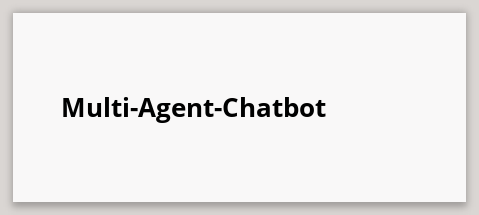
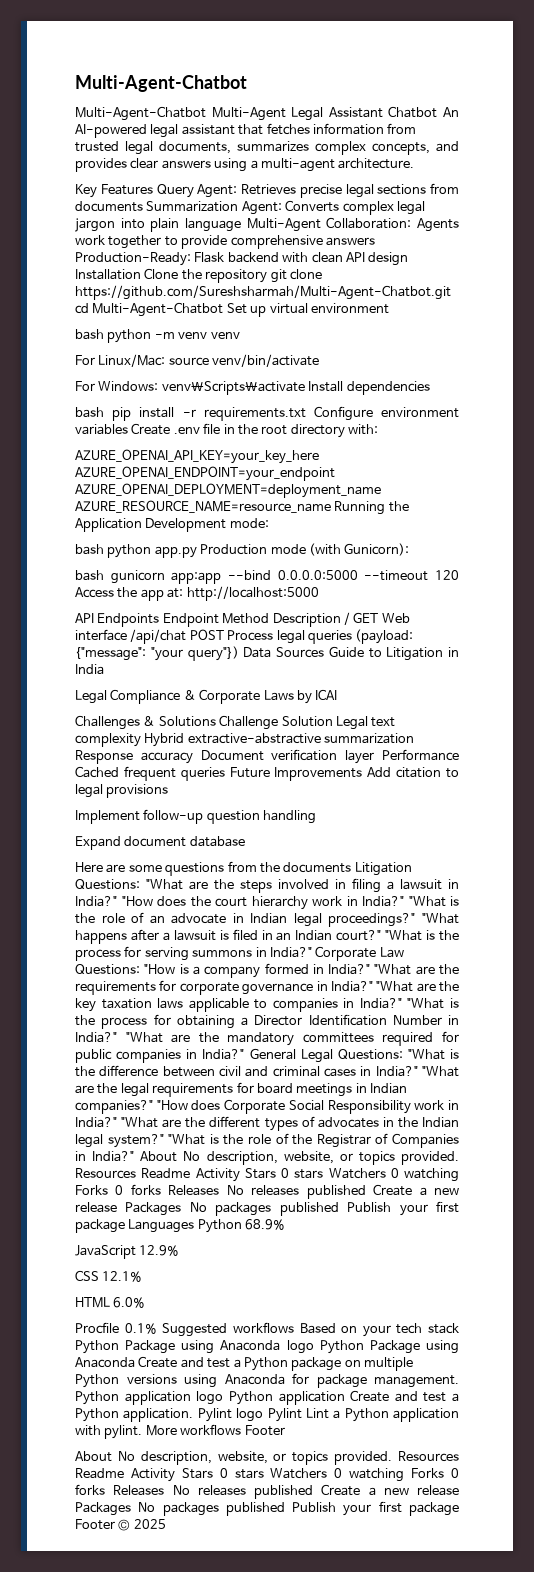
[61,97,326,123] Multi-Agent-Chatbot -> [75,75,247,92] [75,106,459,121] [75,123,417,138] [75,141,459,155] [75,158,415,172] [75,183,459,198] [75,200,425,215] [75,217,459,232] [75,235,375,249] [75,252,409,266] [75,268,322,283] [75,285,451,300] [75,302,389,317] [75,329,240,343] [75,354,320,367] [75,381,430,395] [75,406,460,421] [75,423,378,438] [75,449,319,464] [75,466,335,481] [75,483,381,498] [75,500,409,515] [75,518,269,532] [75,543,410,558] [75,570,459,584] [75,586,319,601] [75,612,410,627] [75,629,414,644] [75,646,459,661] [75,664,104,675] [75,689,338,704] [75,715,396,730] [75,733,415,747] [75,749,459,764] [75,766,459,781] [75,784,169,798] [75,809,317,824] [75,836,245,850] [75,861,412,876] [75,878,459,893] [75,896,459,910] [75,912,459,927] [75,929,459,944] [75,946,404,961] [75,963,460,978] [75,980,459,995] [75,998,459,1012] [75,1014,459,1029] [75,1031,459,1046] [75,1048,459,1063] [75,1065,459,1077] [75,1082,407,1097] [75,1099,459,1114] [75,1116,459,1131] [75,1133,459,1148] [75,1151,459,1165] [75,1168,459,1182] [75,1184,460,1199] [75,1201,459,1216] [75,1219,286,1233] [75,1245,180,1259] [75,1270,143,1282] [75,1297,146,1308] [75,1322,459,1337] [75,1340,459,1354] [75,1356,413,1371] [75,1373,459,1388] [75,1390,459,1405] [75,1408,459,1422] [75,1424,285,1439] [75,1451,459,1465] [75,1468,460,1482] [75,1484,459,1499] [75,1501,459,1516] [75,1519,166,1531] Multi-Agent-Chatbot // Multi-Agent-Chatbot Multi-Agent Legal Assistant Chatbot An AI-powered legal assistant that fetches information from trusted legal documents, summarizes complex concepts, and provides clear answers using a multi-agent architecture. // Key Features Query Agent: Retrieves precise legal sections from documents Summarization Agent: Converts complex legal jargon into plain language Multi-Agent Collaboration: Agents work together to provide comprehensive answers Production-Ready: Flask backend with clean API design Installation Clone the repository git clone https://github.com/Sureshsharmah/Multi-Agent-Chatbot.git cd Multi-Agent-Chatbot Set up virtual environment // bash python -m venv venv // For Linux/Mac: source venv/bin/activate // For Windows: venv\Scripts\activate Install dependencies // bash pip install -r requirements.txt Configure environment variables Create .env file in the root directory with: // AZURE_OPENAI_API_KEY=your_key_here AZURE_OPENAI_ENDPOINT=your_endpoint AZURE_OPENAI_DEPLOYMENT=deployment_name AZURE_RESOURCE_NAME=resource_name Running the Application Development mode: // bash python app.py Production mode (with Gunicorn): // bash gunicorn app:app --bind 0.0.0.0:5000 --timeout 120 Access the app at: http://localhost:5000 // API Endpoints Endpoint Method Description / GET Web interface /api/chat POST Process legal queries (payload: {"message": "your query"}) Data Sources Guide to Litigation in India // Legal Compliance & Corporate Laws by ICAI // Challenges & Solutions Challenge Solution Legal text complexity Hybrid extractive-abstractive summarization Response accuracy Document verification layer Performance Cached frequent queries Future Improvements Add citation to legal provisions // Implement follow-up question handling // Expand document database // Here are some questions from the documents Litigation Questions: "What are the steps involved in filing a lawsuit in India?" "How does the court hierarchy work in India?" "What is the role of an advocate in Indian legal proceedings?" "What happens after a lawsuit is filed in an Indian court?" "What is the process for serving summons in India?" Corporate Law Questions: "How is a company formed in India?" "What are the requirements for corporate governance in India?" "What are the key taxation laws applicable to companies in India?" "What is the process for obtaining a Director Identification Number in India?" "What are the mandatory committees required for public companies in India?" General Legal Questions: "What is the difference between civil and criminal cases in India?" "What are the legal requirements for board meetings in Indian companies?" "How does Corporate Social Responsibility work in India?" "What are the different types of advocates in the Indian legal system?" "What is the role of the Registrar of Companies in India?" About No description, website, or topics provided. Resources Readme Activity Stars 0 stars Watchers 0 watching Forks 0 forks Releases No releases published Create a new release Packages No packages published Publish your first package Languages Python 68.9% // JavaScript 12.9% // CSS 12.1% // HTML 6.0% // Procfile 0.1% Suggested workflows Based on your tech stack Python Package using Anaconda logo Python Package using Anaconda Create and test a Python package on multiple Python versions using Anaconda for package management. Python application logo Python application Create and test a Python application. Pylint logo Pylint Lint a Python application with pylint. More workflows Footer // About No description, website, or topics provided. Resources Readme Activity Stars 0 stars Watchers 0 watching Forks 0 forks Releases No releases published Create a new release Packages No packages published Publish your first package Footer © 2025

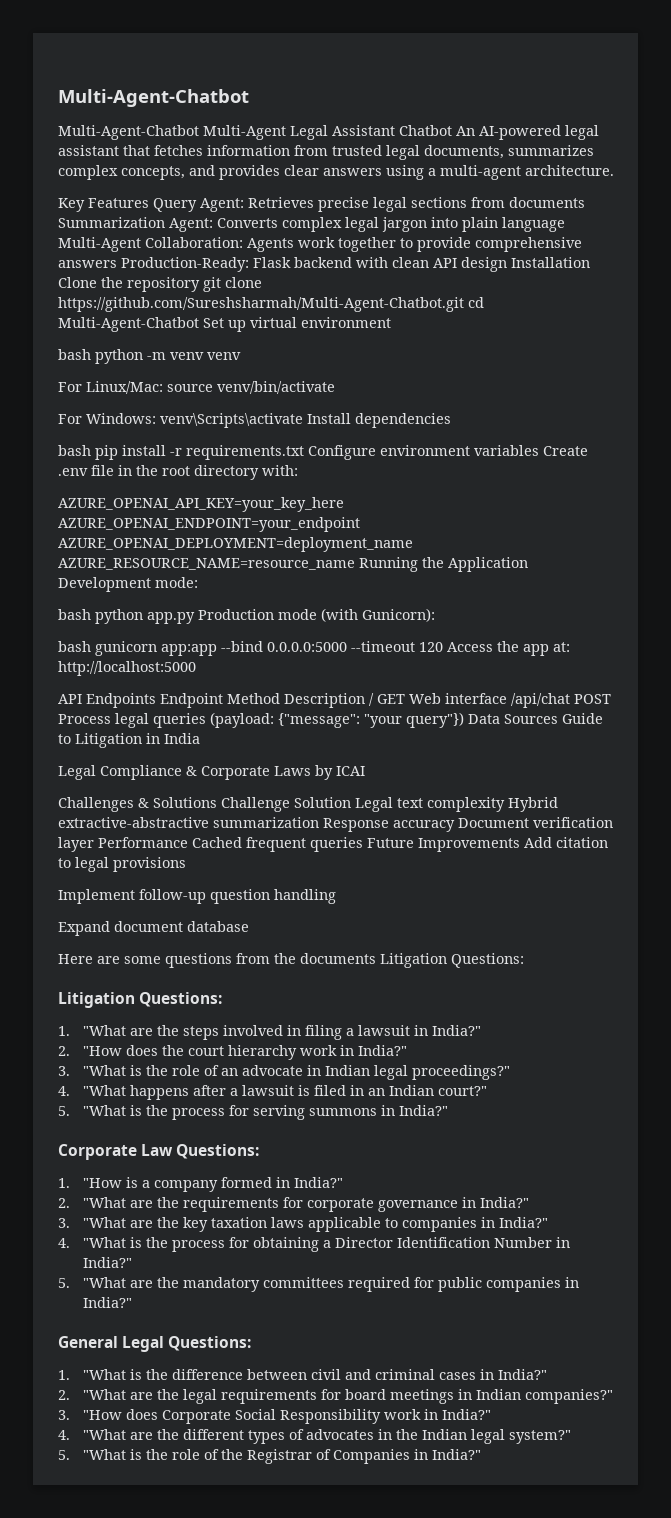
(140, 884) none -> [58,992,223,1008] [58,1026,70,1036] // Litigation Questions: // 1.
(117, 901) none -> [58,1046,70,1056] // 2.
(404, 901) none -> [58,1066,70,1076] // 3.
(416, 920) none -> [58,1086,70,1096] // 4.
(382, 935) none -> [58,1106,70,1116] // 5.
(312, 952) none -> (448, 1110) //
(140, 969) none -> [58,1178,70,1188] // 1.
(371, 969) none -> [58,1198,70,1208] // 2.
(373, 986) none -> [58,1218,70,1228] // 3.
(402, 1003) none -> [58,1238,70,1248] // 4.
(117, 1037) none -> [58,1278,70,1288] // 5.
(245, 1054) none -> (132, 1302) //
(403, 1054) none -> [58,1370,70,1380] // 1.
(418, 1071) none -> [58,1390,70,1400] // 2.
(153, 1107) none -> [58,1410,70,1420] // 3.
(117, 1122) none -> [58,1430,70,1440] // 4.
(164, 1141) none -> [58,1450,70,1460] // 5.
[140,1151,459,1165] [75,1168,459,1182] [75,1184,460,1199] [75,1201,459,1216] [75,1219,286,1233] [75,1245,180,1259] [75,1270,143,1282] [75,1297,146,1308] [75,1322,459,1337] [75,1340,459,1354] [75,1356,413,1371] [75,1373,459,1388] [75,1390,459,1405] [75,1408,459,1422] [75,1424,285,1439] [75,1451,459,1465] [75,1468,460,1482] [75,1484,459,1499] [75,1501,459,1516] [75,1519,166,1531] About No description, website, or topics provided. Resources Readme Activity Stars 0 stars Watchers 0 watching Forks 0 forks Releases No releases published Create a new release Packages No packages published Publish your first package Languages Python 68.9% // JavaScript 12.9% // CSS 12.1% // HTML 6.0% // Procfile 0.1% Suggested workflows Based on your tech stack Python Package using Anaconda logo Python Package using Anaconda Create and test a Python package on multiple Python versions using Anaconda for package management. Python application logo Python application Create and test a Python application. Pylint logo Pylint Lint a Python application with pylint. More workflows Footer // About No description, website, or topics provided. Resources Readme Activity Stars 0 stars Watchers 0 watching Forks 0 forks Releases No releases published Create a new release Packages No packages published Publish your first package Footer © 2025 -> (481, 1454) none

